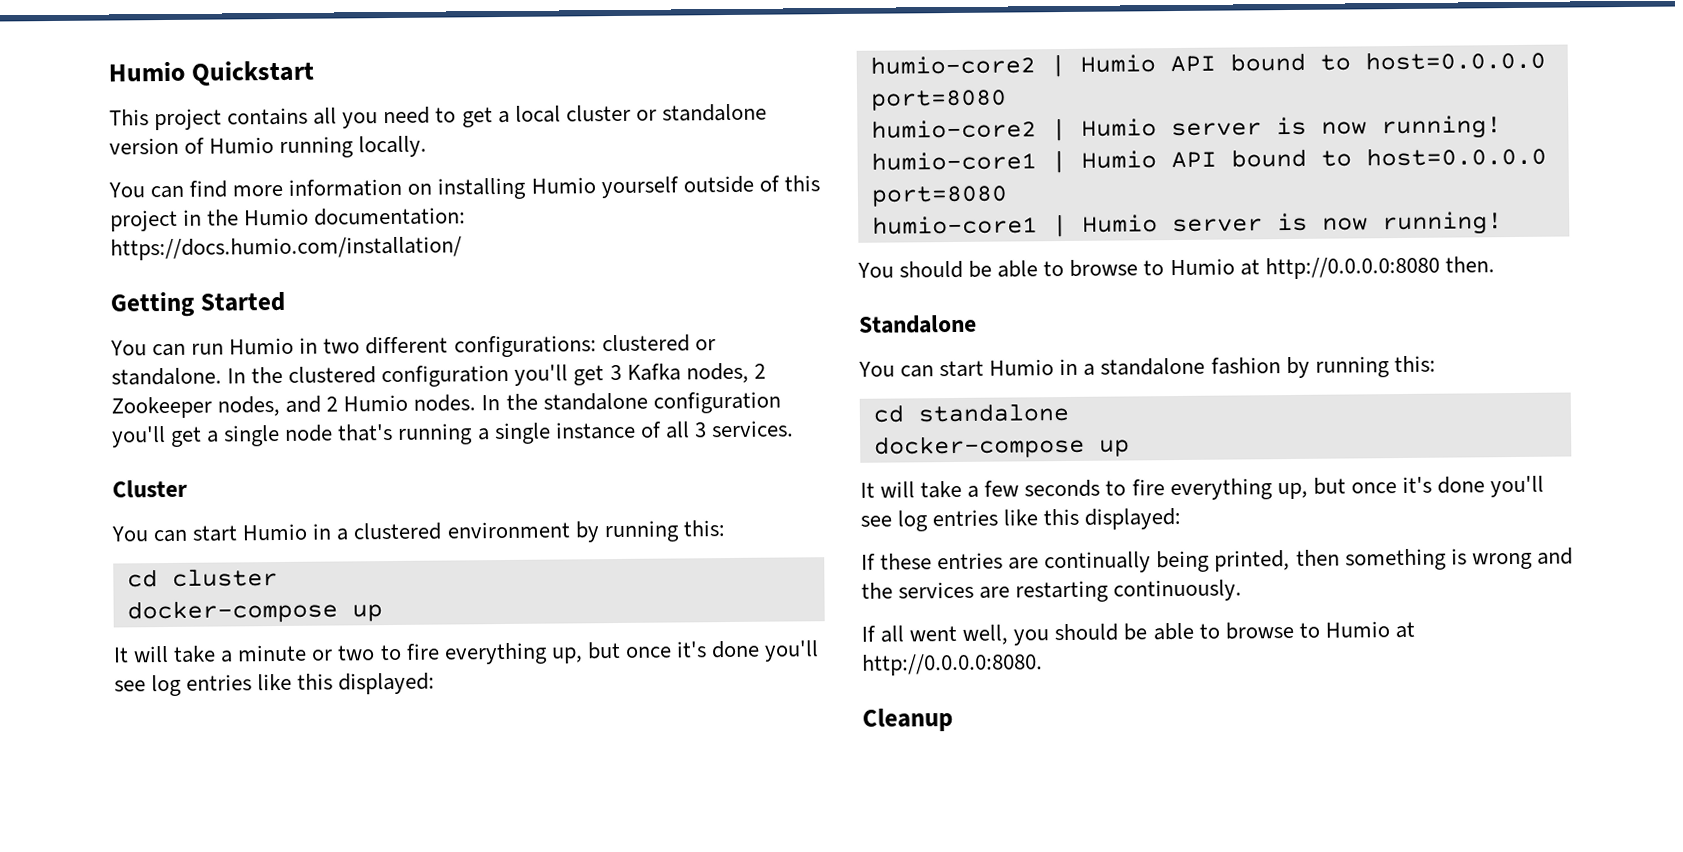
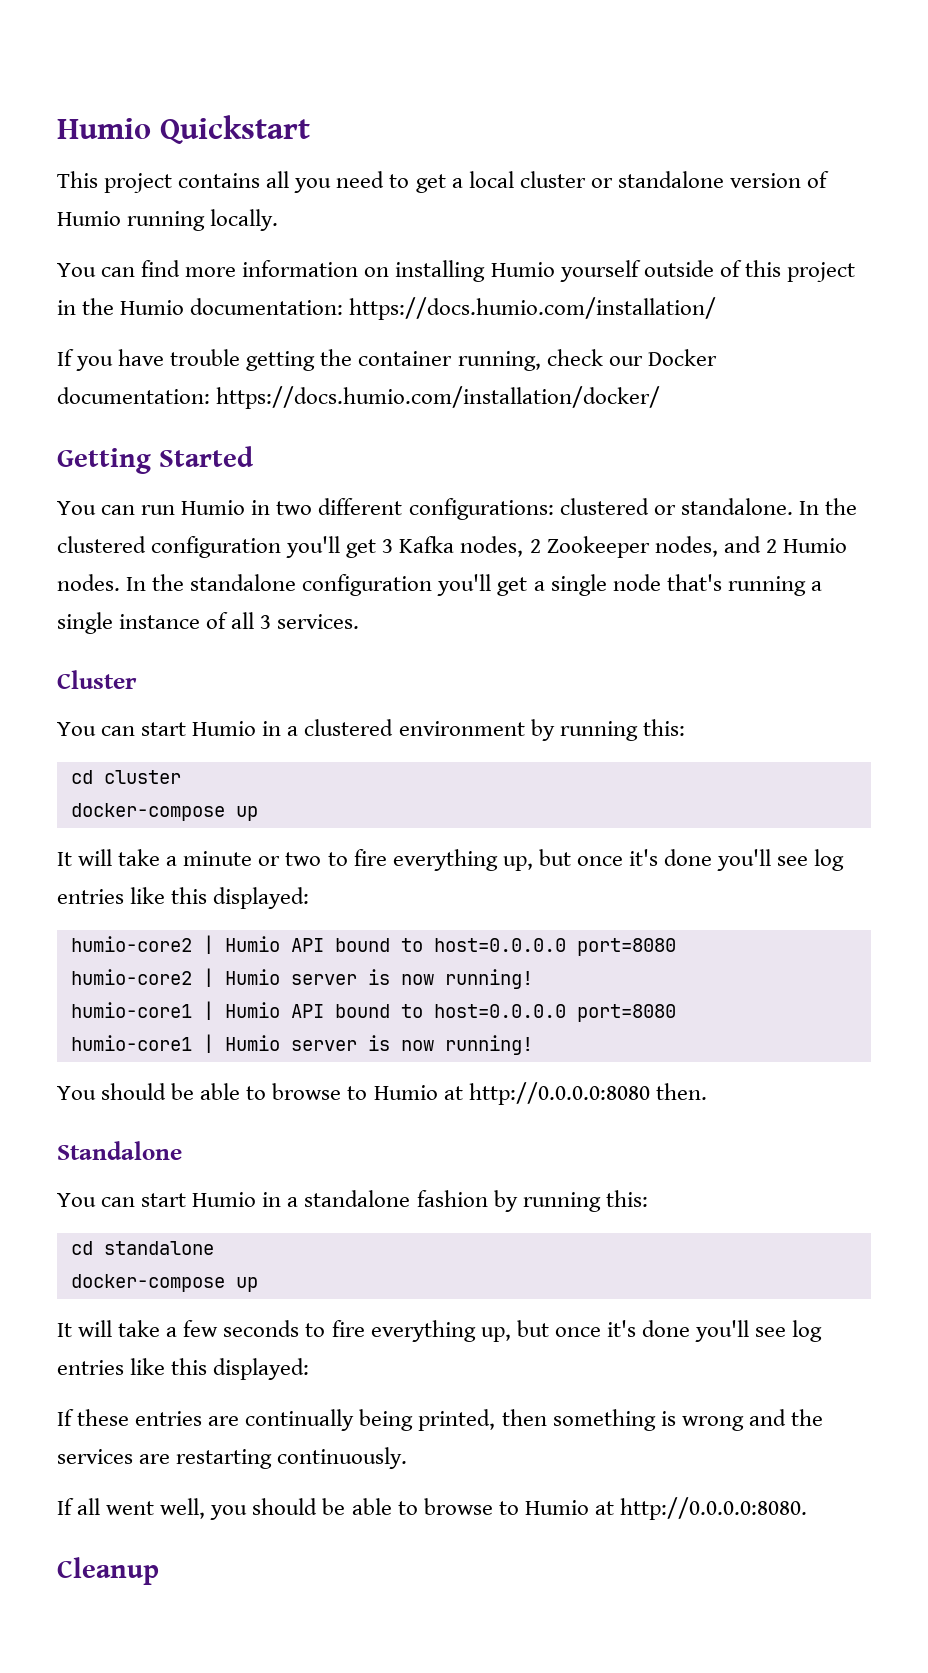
(462, 248) none -> [57,349,717,371] [57,386,661,409] // If you have trouble getting the container running, check our Docker documentation: https://docs.humio.com/installation/docker/

